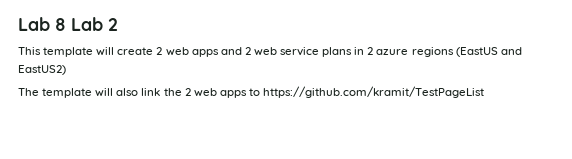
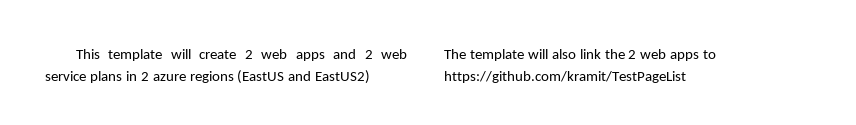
[18,17,118,31] Lab 8 Lab 2 // -> (75, 54) none

